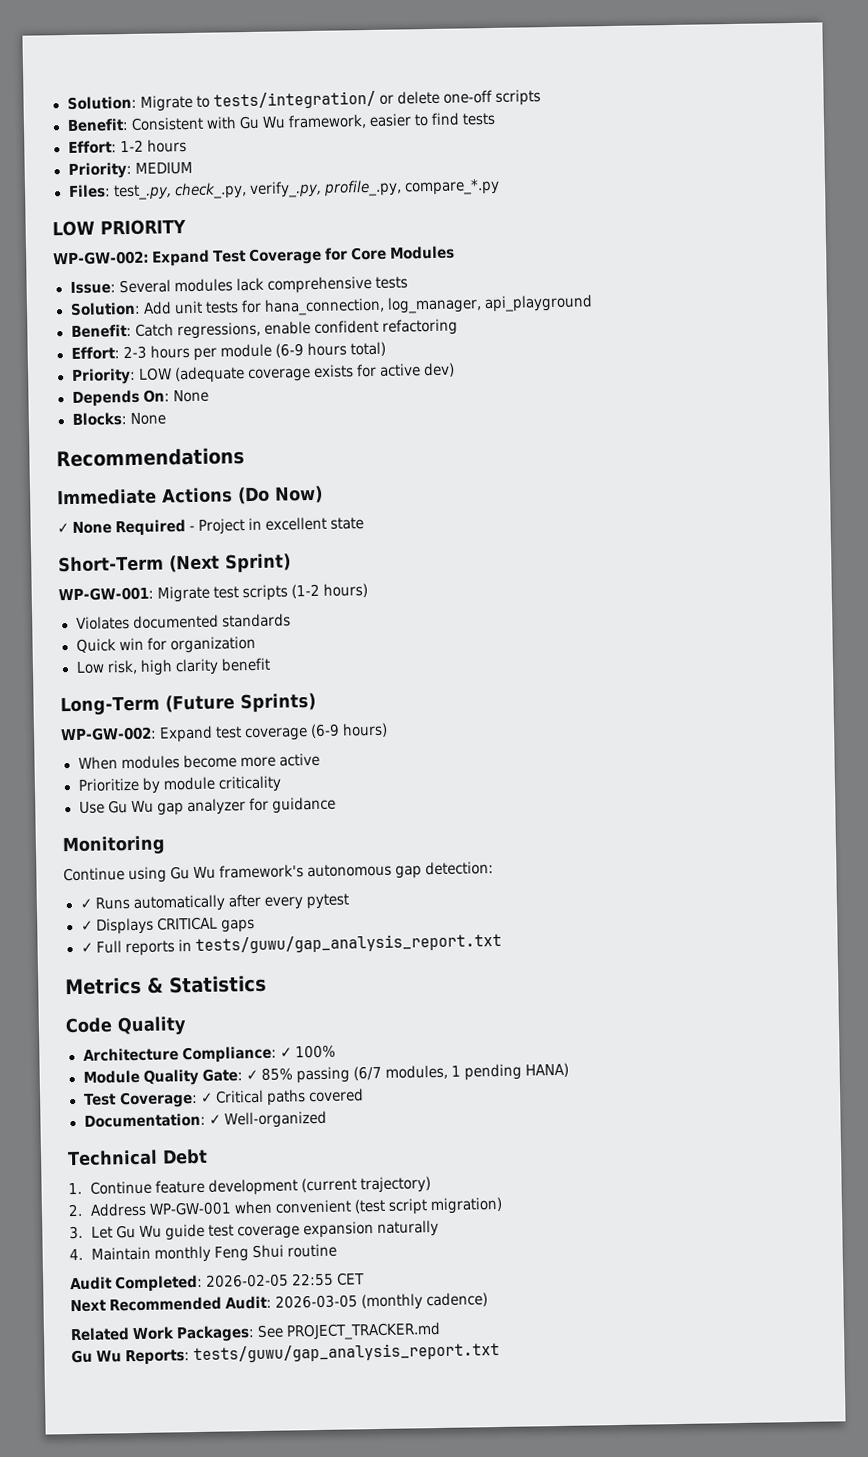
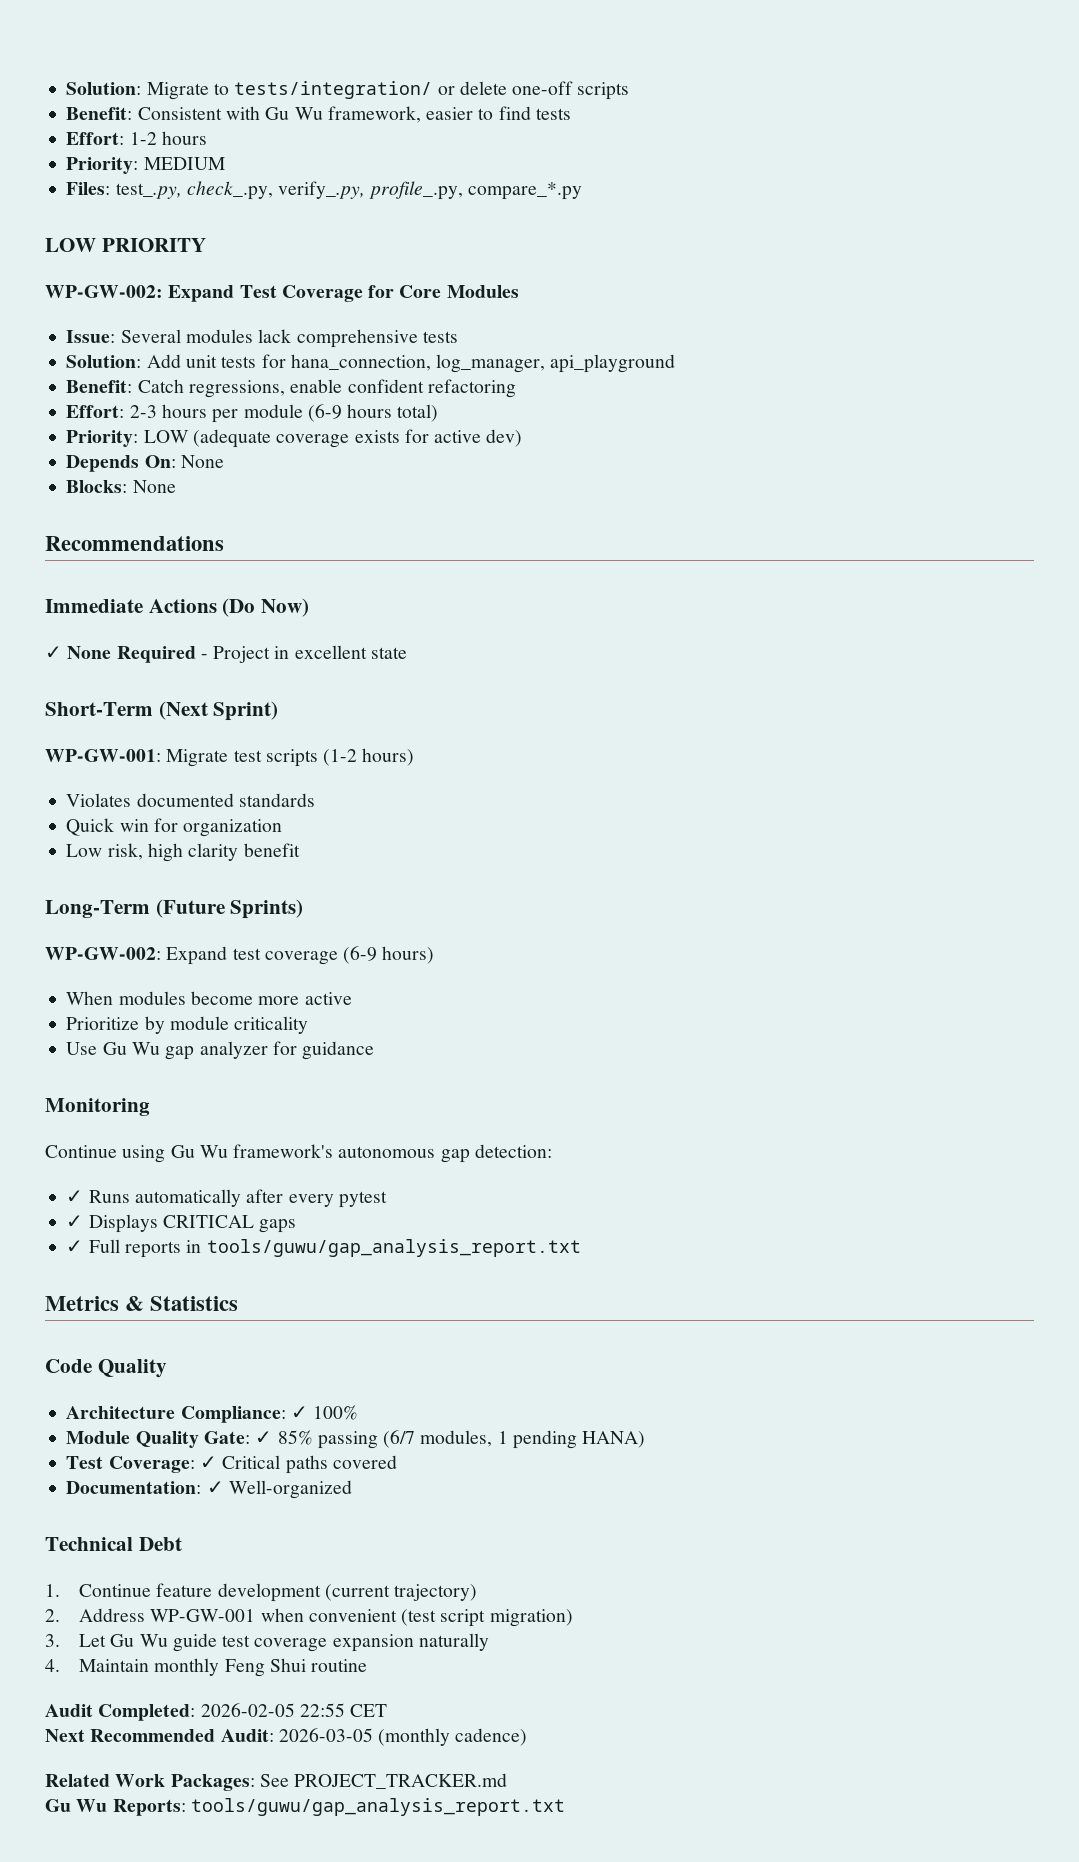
[194,932,502,954] tests/guwu/gap_analysis_report.txt -> [206,1239,581,1257] tools/guwu/gap_analysis_report.txt
[193,1341,501,1364] tests/guwu/gap_analysis_report.txt -> [190,1798,565,1816] tools/guwu/gap_analysis_report.txt

